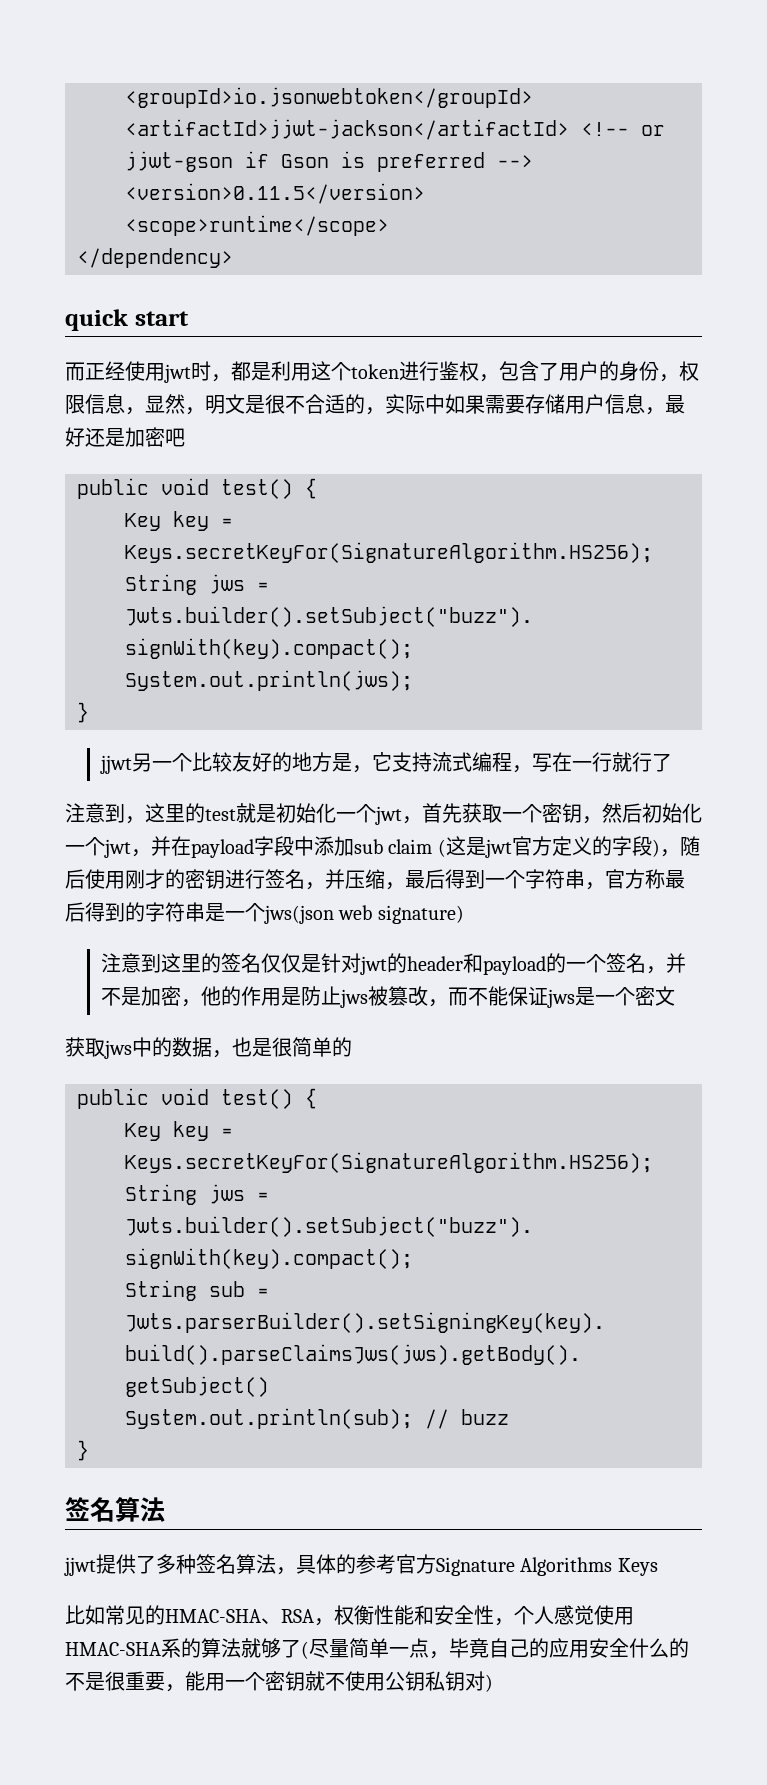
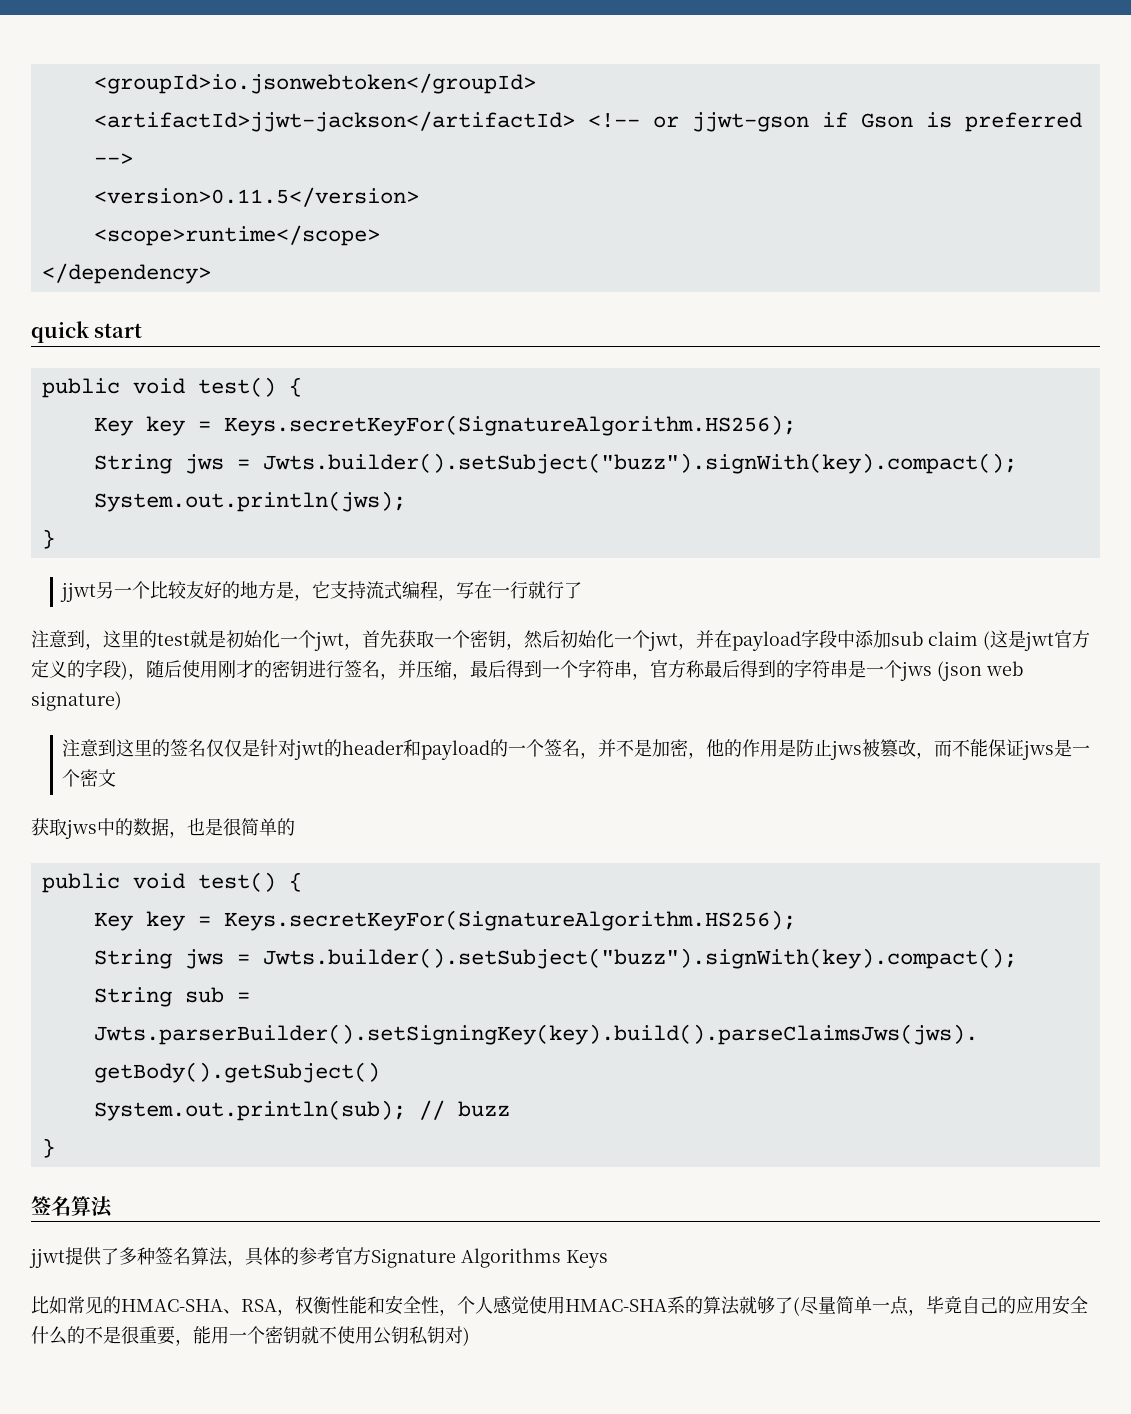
[65,361,699,383] [65,394,685,415] [65,427,185,447] // 而正经使用jwt时，都是利用这个token进行鉴权，包含了用户的身份，权限信息，显然，明文是很不合适的，实际中如果需要存储用户信息，最好还是加密吧 -> (143, 330) none
[264,905,334,924] jws(json -> [900,661,982,681] jws (json

